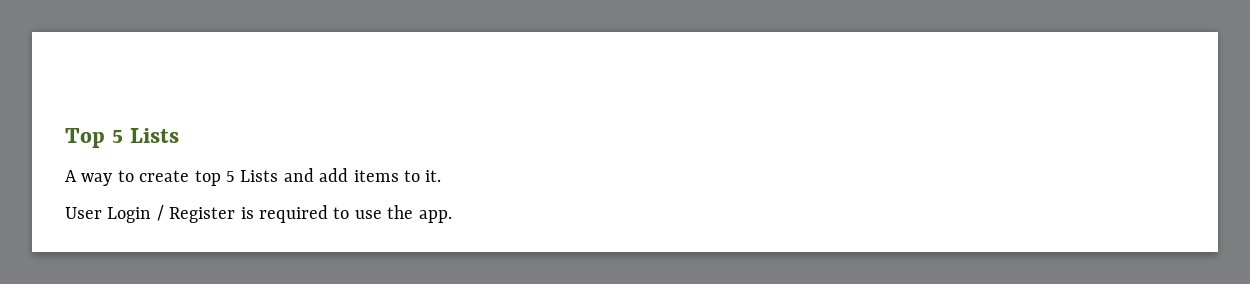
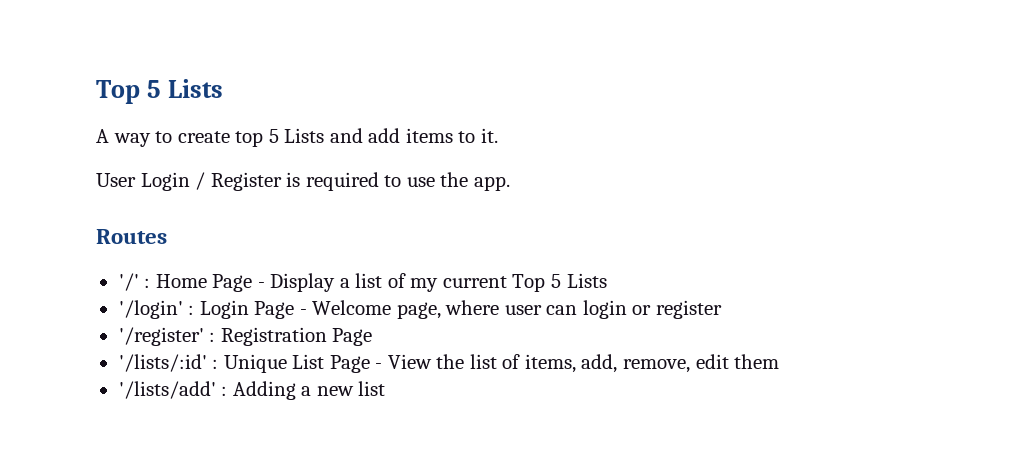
(452, 216) none -> [96,229,167,244] [118,273,607,292] [118,300,722,319] [118,327,373,346] [118,354,780,373] [118,381,386,400] // Routes // '/' : Home Page - Display a list of my current Top 5 Lists // '/login' : Login Page - Welcome page, where user can login or register // '/register' : Registration Page // '/lists/:id' : Unique List Page - View the list of items, add, remove, edit them // '/lists/add' : Adding a new list

